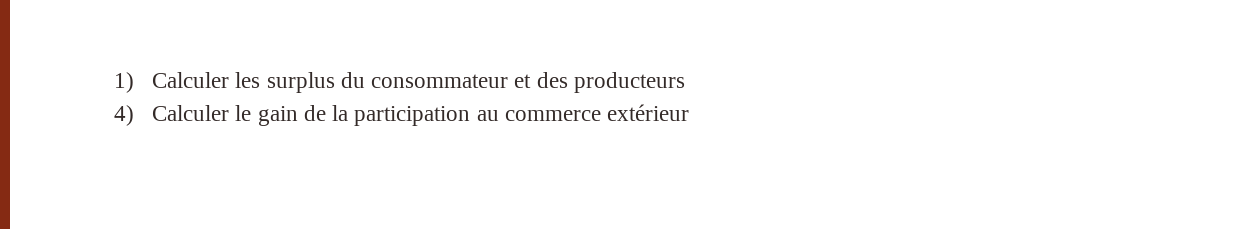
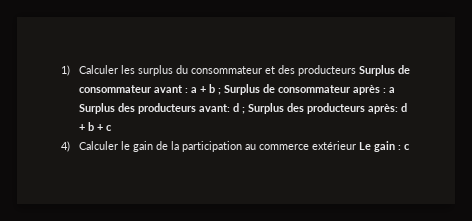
(685, 82) none -> [358,65,410,76] [78,84,395,95] [78,103,407,114] [78,122,112,131] Surplus de consommateur avant : a + b ; Surplus de consommateur après : a Surplus des producteurs avant: d ; Surplus des producteurs après: d + b + c
(689, 112) none -> [358,141,410,152] Le gain : c

